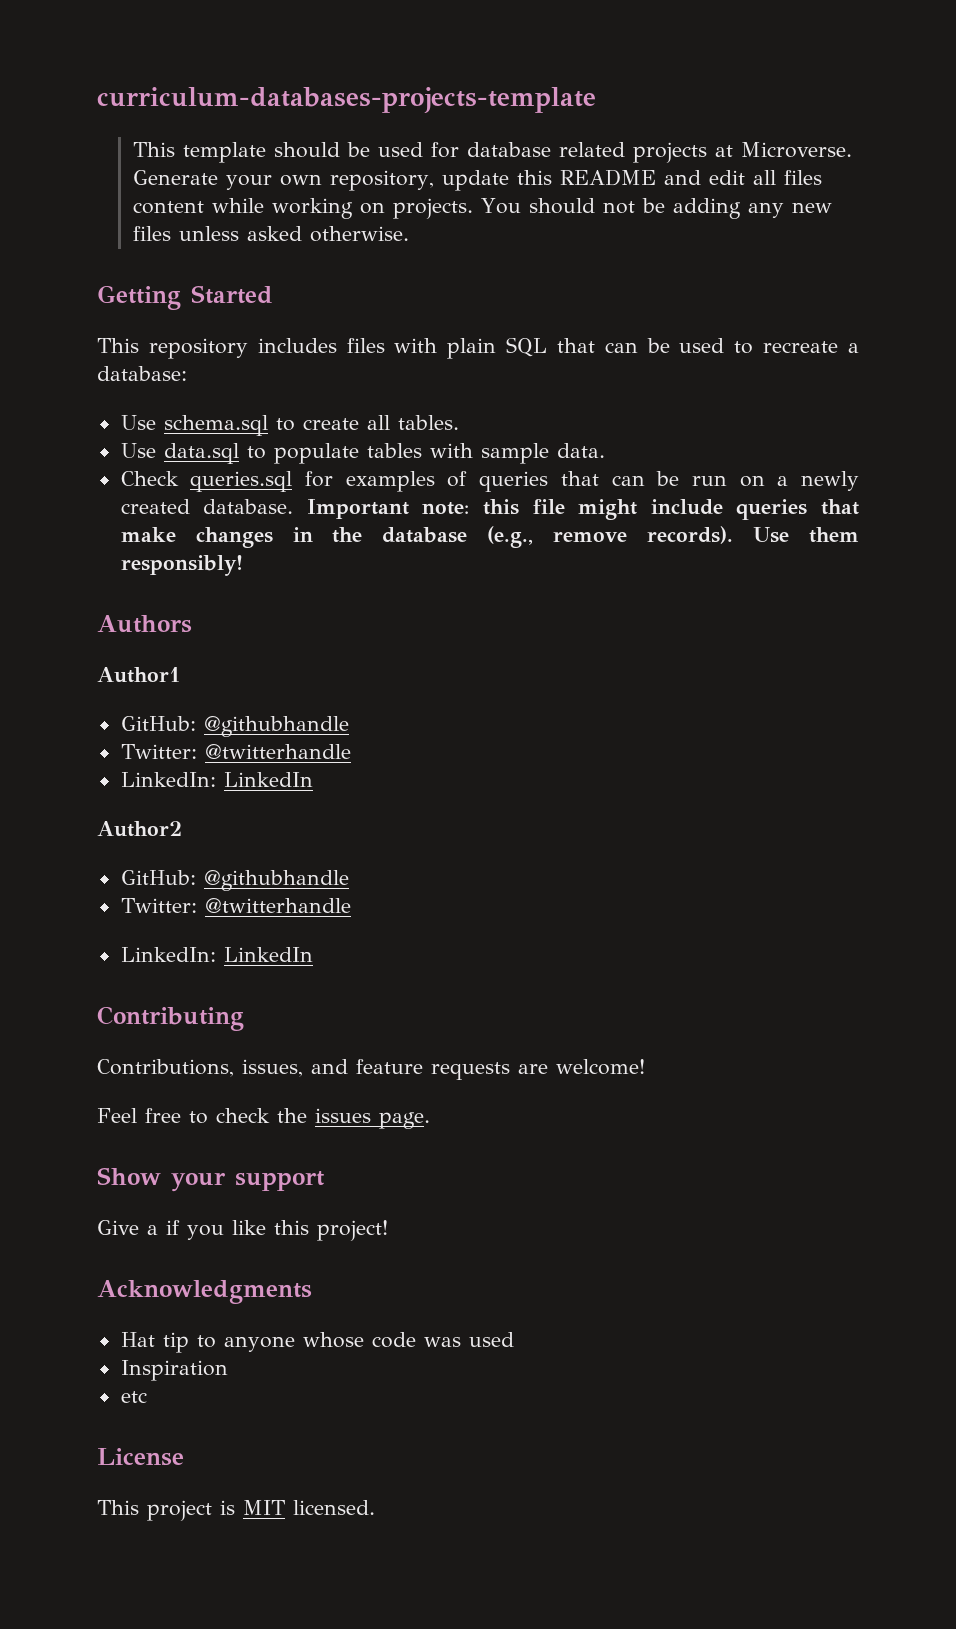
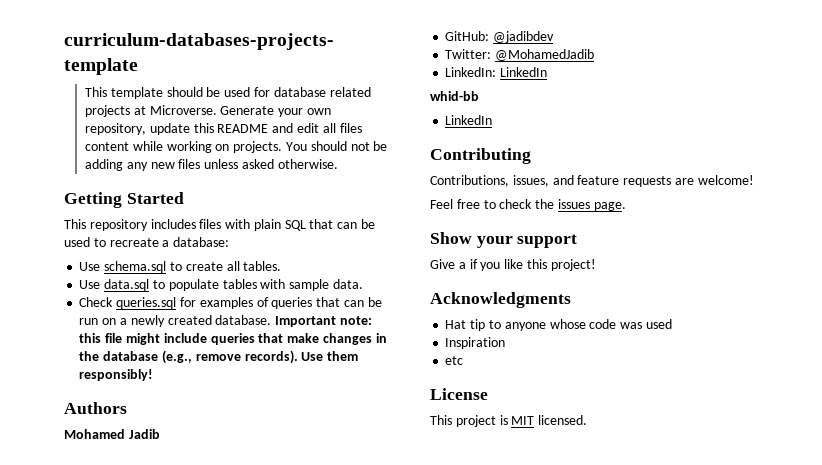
[97,667,180,683] [120,716,349,737] [120,744,351,759] [120,772,313,787] [97,821,182,837] [120,870,349,891] [120,898,351,913] [120,947,216,962] Author1 // GitHub: @githubhandle // Twitter: @twitterhandle // LinkedIn: LinkedIn // Author2 // GitHub: @githubhandle // Twitter: @twitterhandle // LinkedIn: -> [64,429,160,439] [445,31,555,43] [445,49,595,61] [445,67,548,77] [430,91,479,101] Mohamed Jadib // GitHub: @jadibdev // Twitter: @MohamedJadib // LinkedIn: LinkedIn // whid-bb //

